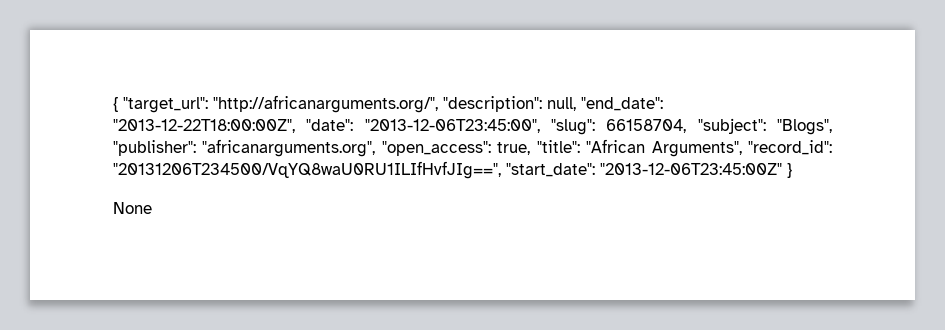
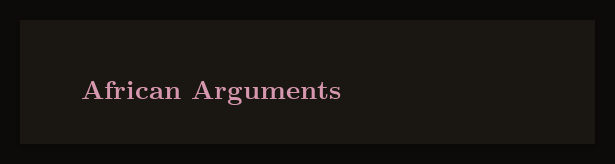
[113,95,663,113] [113,118,832,135] [113,139,833,157] [113,161,792,179] [113,202,152,214] { "target_url": "http://africanarguments.org/", "description": null, "end_date": "2013-12-22T18:00:00Z", "date": "2013-12-06T23:45:00", "slug": 66158704, "subject": "Blogs", "publisher": "africanarguments.org", "open_access": true, "title": "African Arguments", "record_id": "20131206T234500/VqYQ8waU0RU1ILIfHvfJIg==", "start_date": "2013-12-06T23:45:00Z" } // None -> [81,80,341,105] African Arguments

